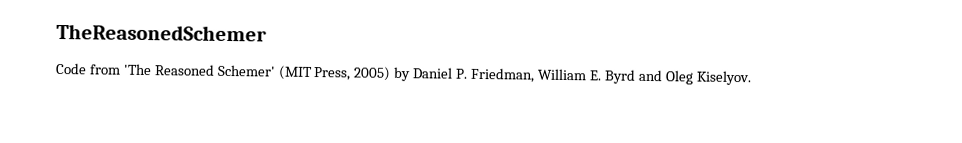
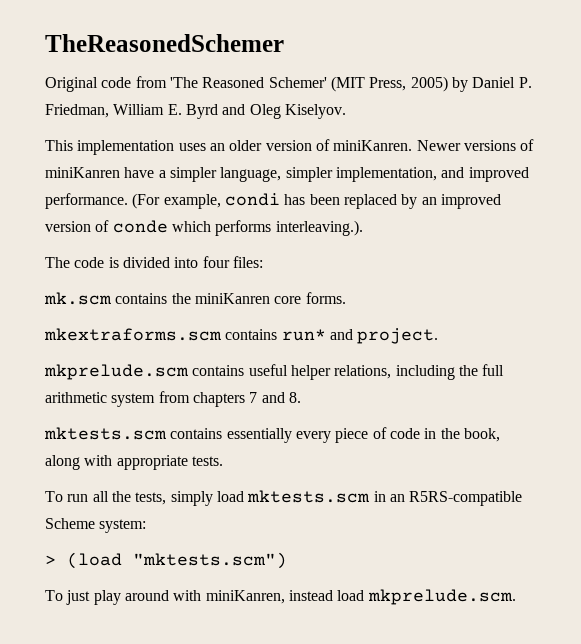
[55,62,87,75] Code -> [45,77,132,92] Original code
(752, 78) none -> [45,139,535,155] [45,167,529,182] [45,193,501,209] [45,220,363,236] [45,256,263,268] [44,292,346,305] [44,328,439,344] [44,364,505,380] [45,391,301,407] [44,427,500,443] [45,455,223,470] [45,490,523,506] [45,518,147,533] [45,552,287,569] [45,589,516,605] // This implementation uses an older version of miniKanren. Newer versions of miniKanren have a simpler language, simpler implementation, and improved performance. (For example, condi has been replaced by an improved version of conde which performs interleaving.). // The code is divided into four files: // mk.scm contains the miniKanren core forms. // mkextraforms.scm contains run* and project. // mkprelude.scm contains useful helper relations, including the full arithmetic system from chapters 7 and 8. // mktests.scm contains essentially every piece of code in the book, along with appropriate tests. // To run all the tests, simply load mktests.scm in an R5RS-compatible Scheme system: // > (load "mktests.scm") // To just play around with miniKanren, instead load mkprelude.scm.

